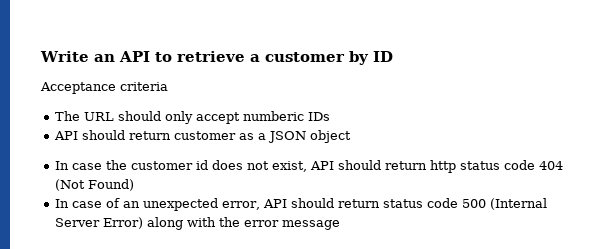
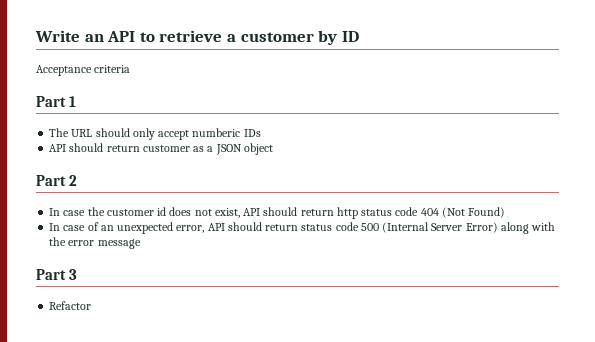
(168, 86) none -> [36,96,77,107] // Part 1
(351, 136) none -> [36,175,78,186] // Part 2
(340, 225) none -> [36,269,78,280] [49,301,92,310] // Part 3 // Refactor

